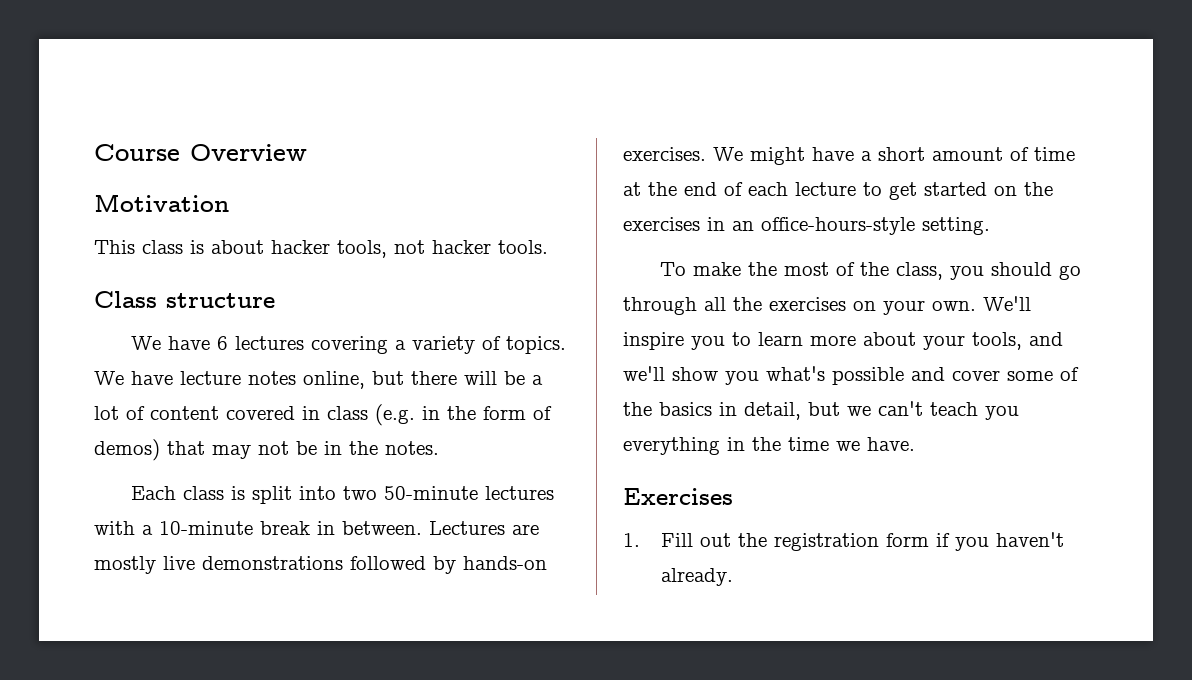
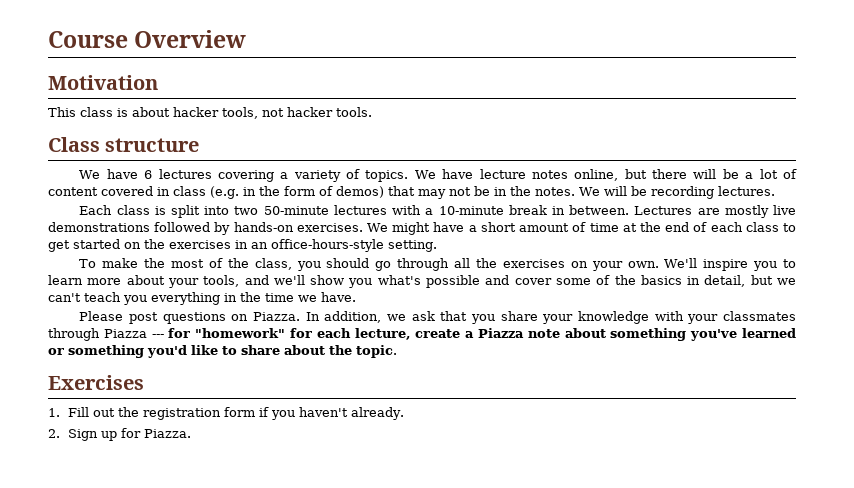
(439, 448) none -> [579,186,775,199] We will be recording lectures.
[795,182,856,196] lecture -> [745,222,779,232] class
(915, 444) none -> [79,311,796,324] [48,328,796,341] [48,345,397,358] // Please post questions on Piazza. In addition, we ask that you share your knowledge with your classmates through Piazza --- for "homework" for each lecture, create a Piazza note about something you've learned or something you'd like to share about the topic.
(734, 577) none -> [48,428,191,441] // 2. Sign up for Piazza.

